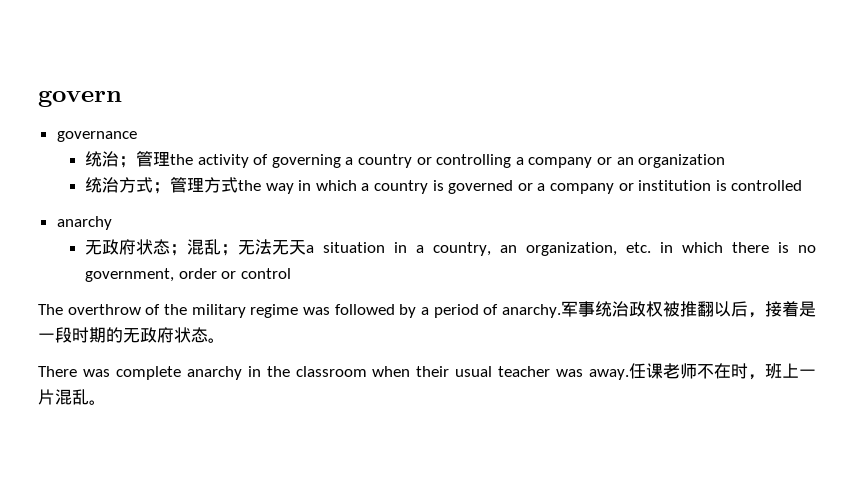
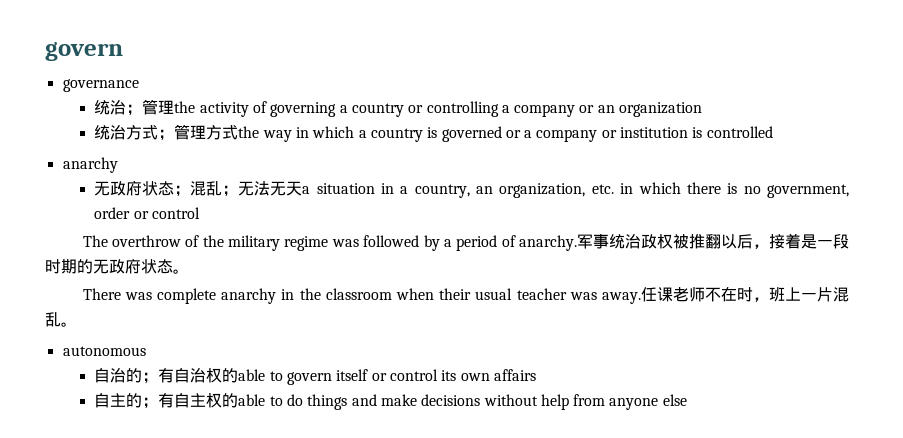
(106, 402) none -> [62,346,146,356] [94,368,536,385] [94,393,687,410] // autonomous // 自治的；有自治权的able to govern itself or control its own affairs // 自主的；有自主权的able to do things and make decisions without help from anyone else

